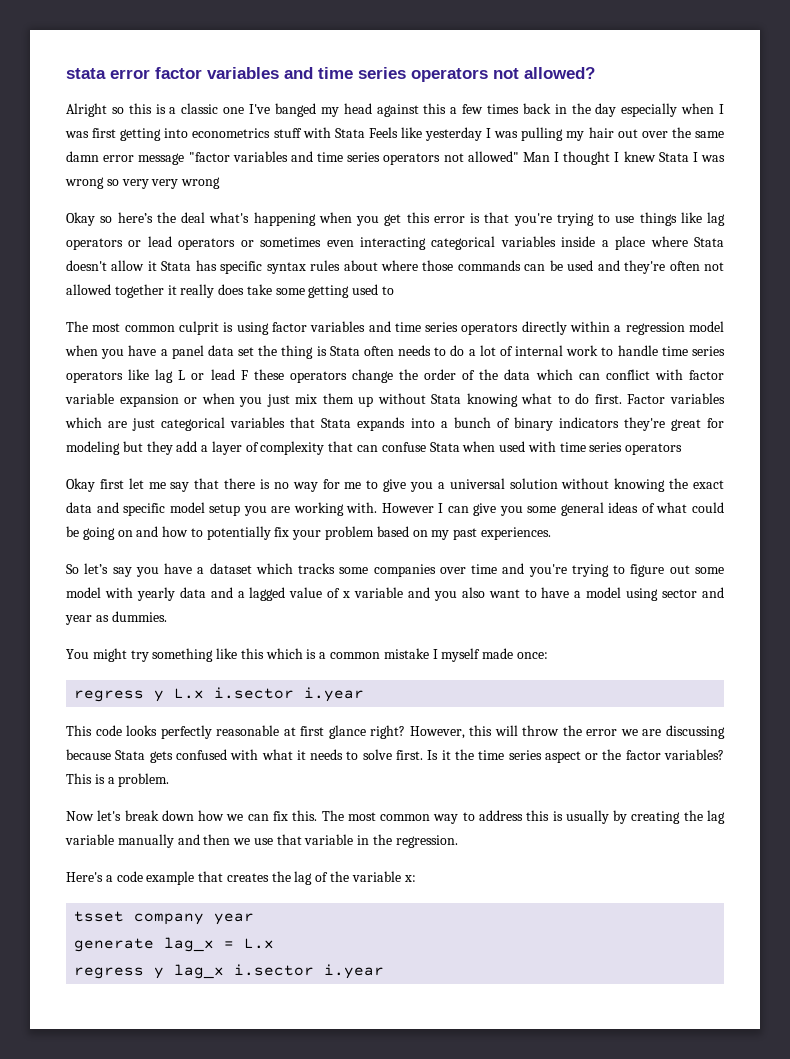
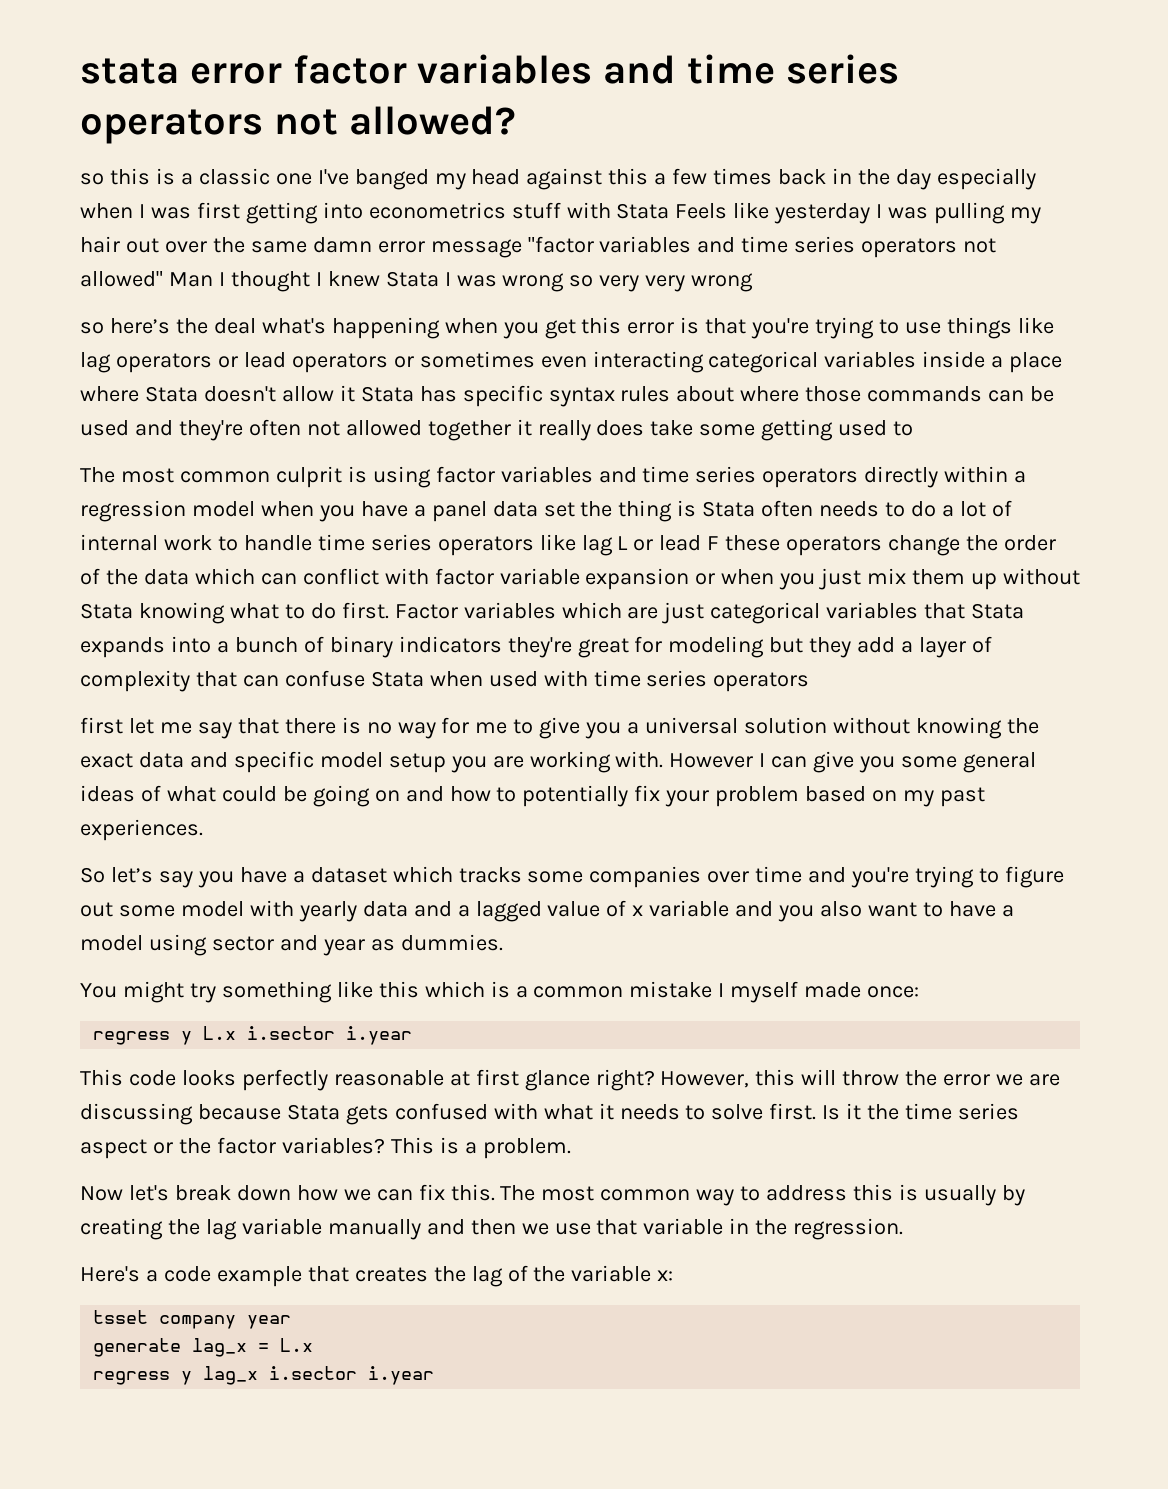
[66,103,107,117] Alright -> (516, 120) none
[66,212,95,226] Okay -> (754, 282) none
[66,478,95,492] Okay -> (810, 682) none

